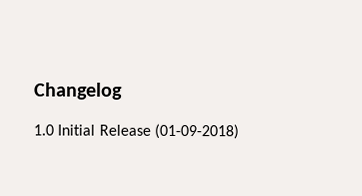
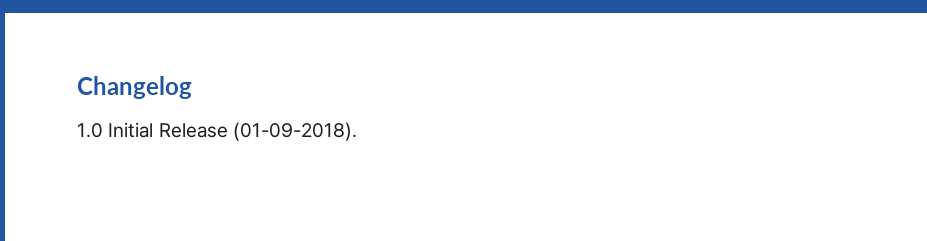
[153,123,239,140] (01-09-2018) -> [232,122,357,141] (01-09-2018).

